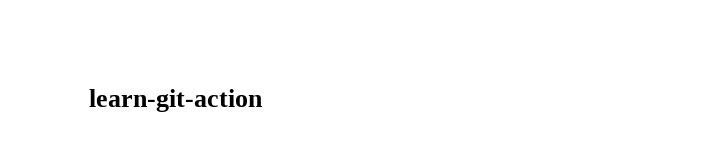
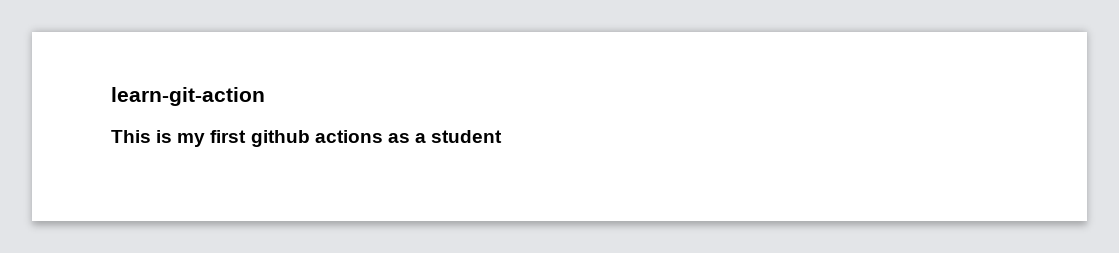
(263, 100) none -> [111,130,503,147] // This is my first github actions as a student

